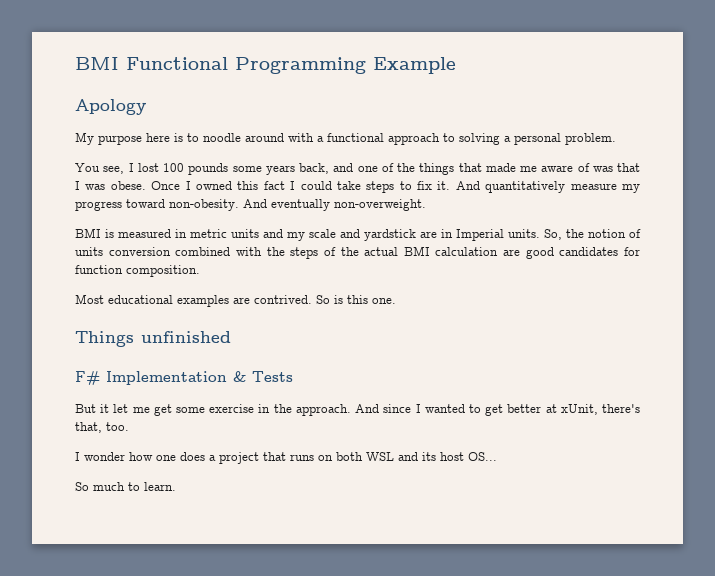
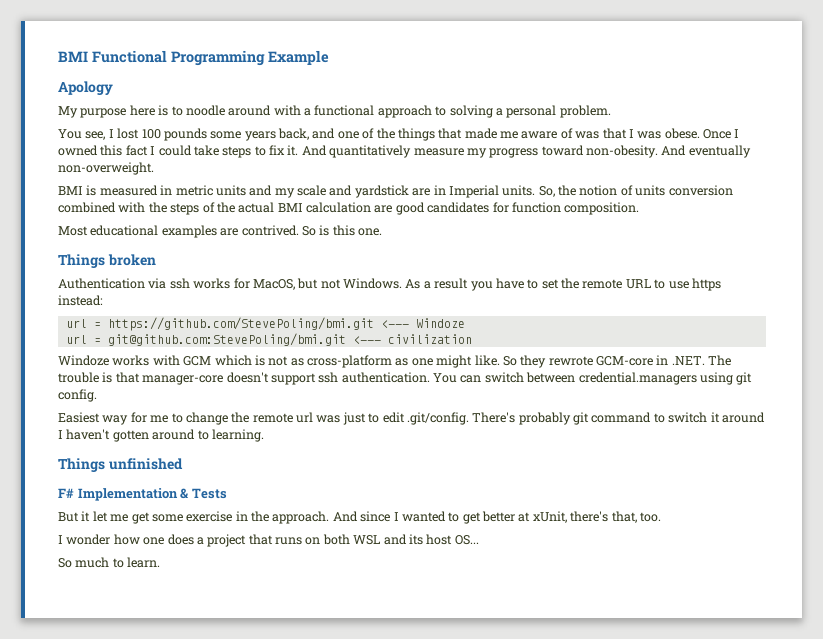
(396, 301) none -> [58,254,156,268] [58,278,721,291] [58,295,103,306] [65,317,465,331] [65,333,472,346] [58,355,732,368] [58,372,753,385] [58,389,97,402] [58,412,765,425] [58,429,264,442] // Things broken // Authentication via ssh works for MacOS, but not Windows. As a result you have to set the remote URL to use https instead: // url = https://github.com/StevePoling/bmi.git <--- Windoze // url = git@github.com:StevePoling/bmi.git <--- civilization // Windoze works with GCM which is not as cross-platform as one might like. So they rewrote GCM-core in .NET. The trouble is that manager-core doesn't support ssh authentication. You can switch between credential.managers using git config. // Easiest way for me to change the remote url was just to edit .git/config. There's probably git command to switch it around I haven't gotten around to learning.

